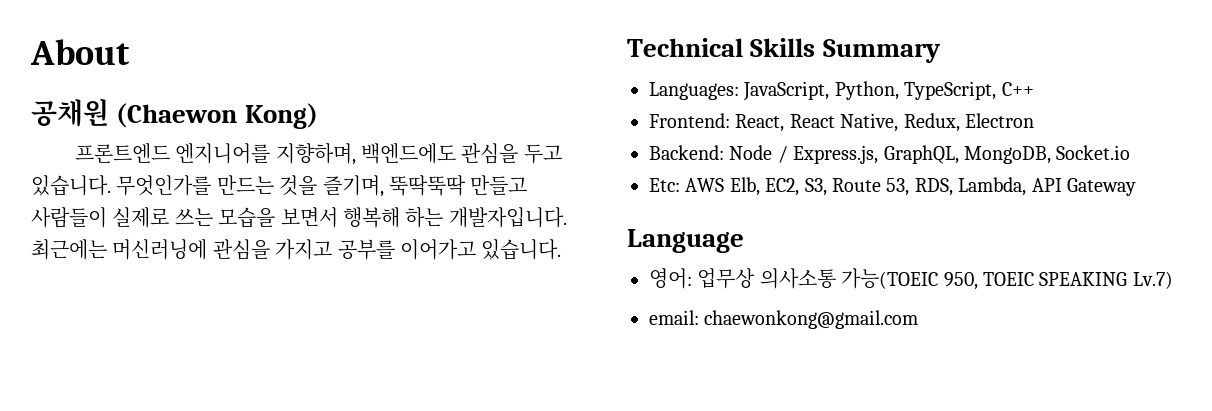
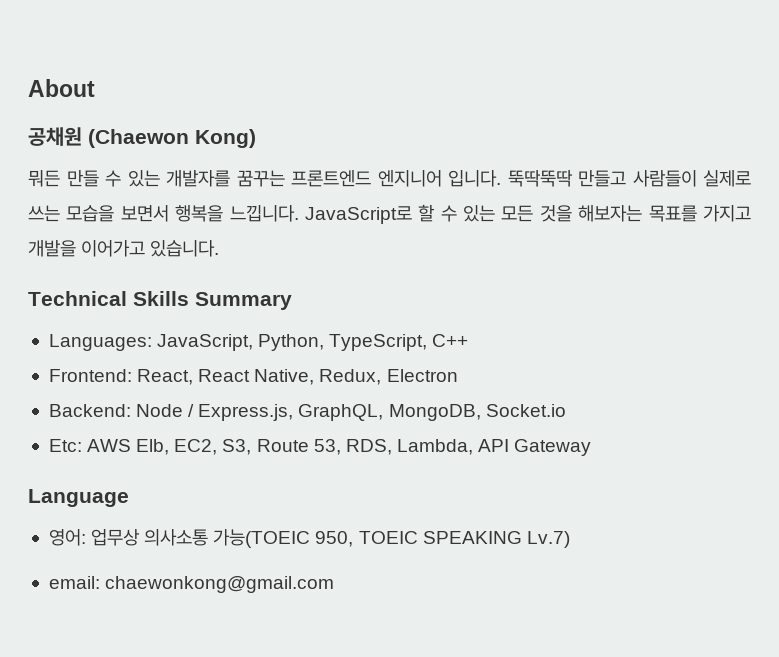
[74,143,562,165] [31,175,384,197] 프론트엔드 엔지니어를 지향하며, 백엔드에도 관심을 두고 있습니다. 무엇인가를 만드는 것을 즐기며, -> [28,170,501,187] 뭐든 만들 수 있는 개발자를 꿈꾸는 프론트엔드 엔지니어 입니다.
[343,207,567,228] [31,239,395,260] 행복해 하는 개발자입니다. 최근에는 머신러닝에 관심을 가지고 공부를 -> [175,204,751,224] [28,240,76,257] 행복을 느낍니다. JavaScript로 할 수 있는 모든 것을 해보자는 목표를 가지고 개발을

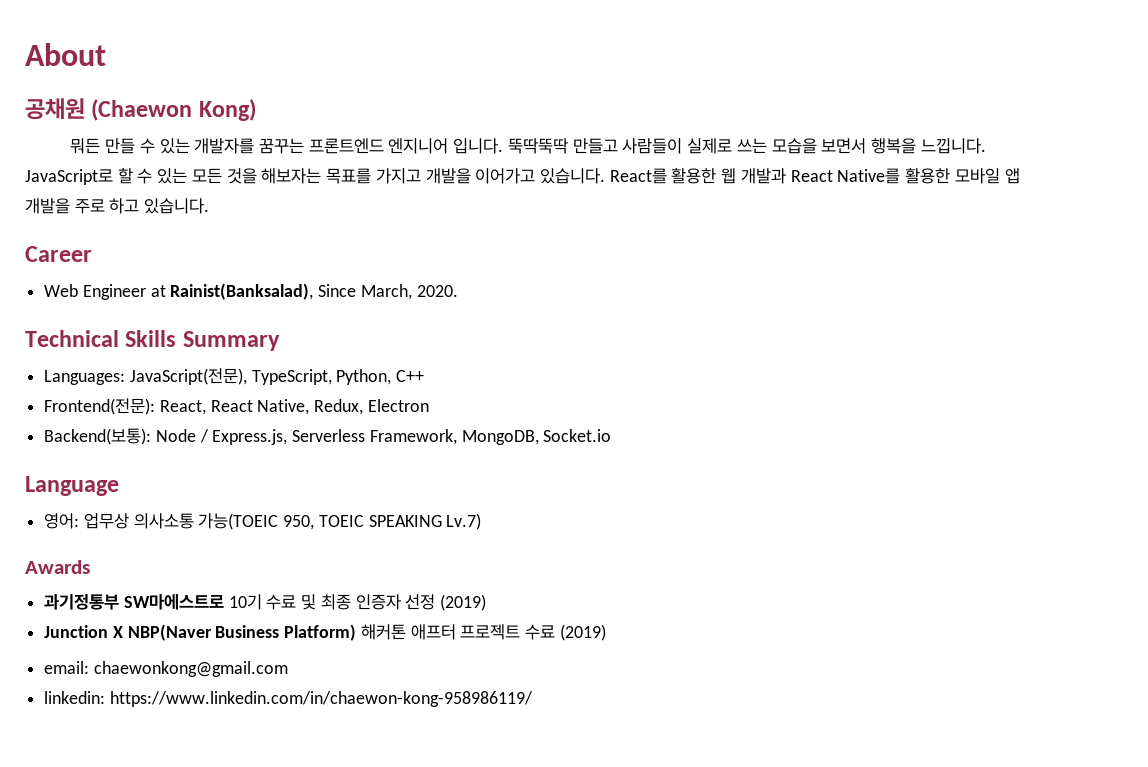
(220, 248) none -> [609,168,1020,184] [25,198,210,214] [25,246,92,262] [44,283,458,300] React를 활용한 웹 개발과 React Native를 활용한 모바일 앱 개발을 주로 하고 있습니다. // Career // Web Engineer at Rainist(Banksalad), Since March, 2020.
[157,334,428,351] JavaScript, Python, TypeScript, -> [129,368,392,385] JavaScript(전문), TypeScript, Python,
[48,369,132,382] Frontend: -> [44,398,156,415] Frontend(전문):
[48,404,131,417] Backend: -> [44,428,152,445] Backend(보통):
[298,404,384,421] GraphQL, -> [292,429,457,445] Serverless Framework,
[48,439,592,456] // Etc: AWS Elb, EC2, S3, Route 53, RDS, Lambda, API Gateway -> (612, 435) none
(570, 539) none -> [25,560,90,574] [44,594,487,611] [44,624,606,641] // Awards // 과기정통부 SW마에스트로 10기 수료 및 최종 인증자 선정 (2019) // Junction X NBP(Naver Business Platform) 해커톤 애프터 프로젝트 수료 (2019)
(335, 584) none -> [44,691,533,707] // linkedin: https://www.linkedin.com/in/chaewon-kong-958986119/

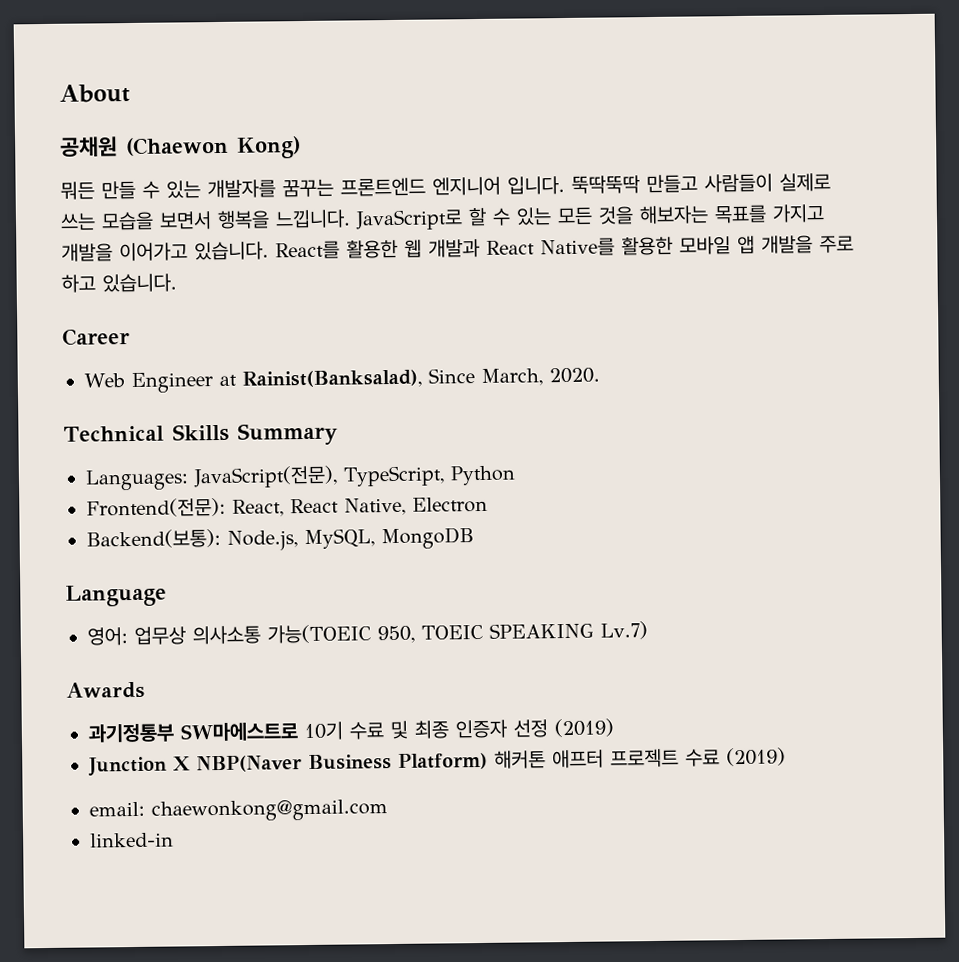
[336,369,425,385] Python, C++ -> [449,465,516,486] Python
[314,399,364,415] Redux, -> (406, 506) none
[155,429,612,445] Node / Express.js, Serverless Framework, MongoDB, Socket.io -> [227,527,474,551] Node.js, MySQL, MongoDB
[44,691,533,707] linkedin: https://www.linkedin.com/in/chaewon-kong-958986119/ -> [90,832,174,848] linked-in

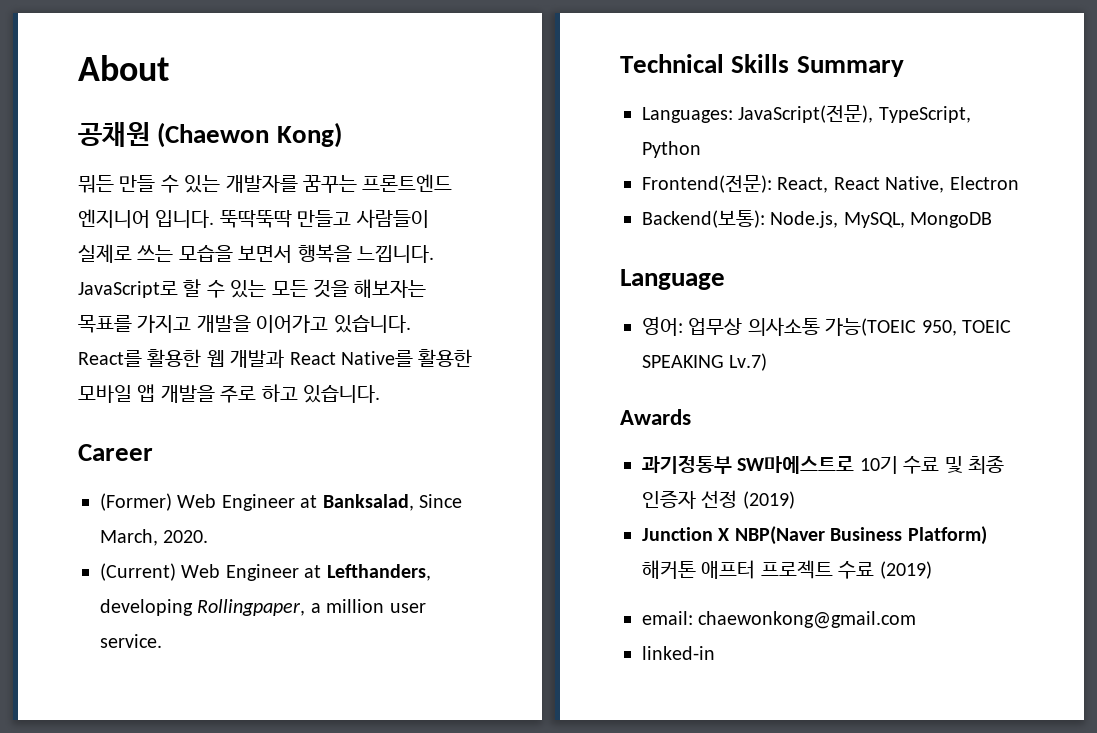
[84,369,422,394] Web Engineer at Rainist(Banksalad), -> [100,493,414,511] (Former) Web Engineer at Banksalad,
(600, 375) none -> [100,563,431,581] [100,599,426,616] [100,634,162,648] // (Current) Web Engineer at Lefthanders, developing Rollingpaper, a million user service.

